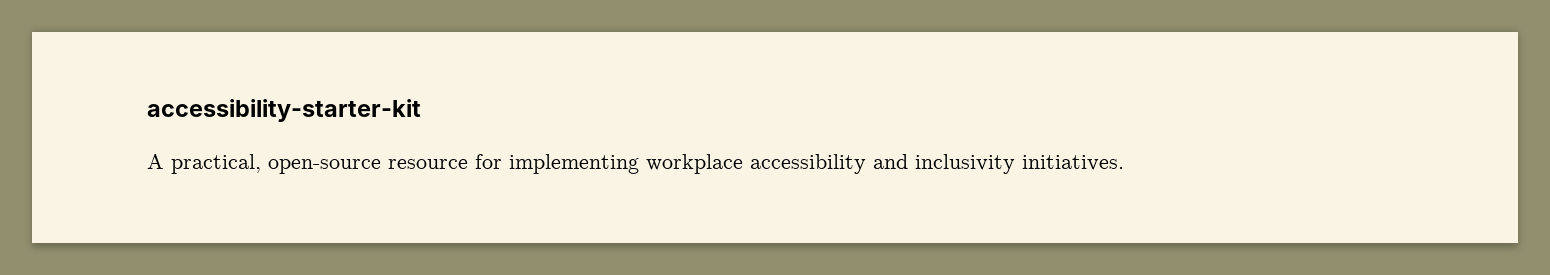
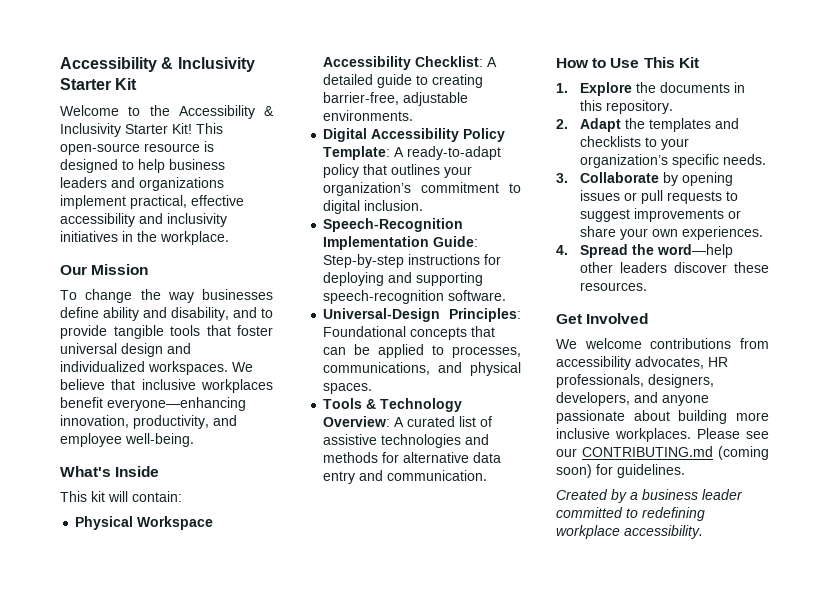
[147,99,421,122] [147,154,1124,174] accessibility-starter-kit // A practical, open-source resource for implementing workplace accessibility and inclusivity initiatives. -> [60,57,255,72] [60,78,138,90] [60,105,274,119] [60,123,223,137] [60,141,214,155] [60,159,225,173] [60,177,224,191] [60,195,244,209] [60,213,227,227] [60,231,229,245] [60,264,149,275] [60,289,273,303] [60,307,273,321] [60,325,273,339] [60,343,191,357] [60,361,253,375] [60,379,273,393] [60,397,246,411] [60,415,237,429] [60,433,194,447] [60,466,160,477] [60,491,182,502] [75,516,214,530] [323,56,498,70] [323,74,484,88] [323,92,469,106] [323,110,414,121] [323,128,506,142] [323,146,502,160] [323,164,473,178] [323,182,521,196] [323,200,424,214] [323,218,464,232] [323,236,479,250] [323,254,502,268] [323,272,484,286] [323,290,507,304] [323,308,521,322] [323,326,496,340] [323,344,521,358] [323,362,521,376] [323,383,373,394] [323,398,463,412] [323,416,493,427] [323,434,490,448] [323,452,502,463] [323,470,488,484] [556,57,699,68] [556,82,745,96] [579,100,673,114] [556,118,739,132] [579,136,689,150] [579,154,766,168] [556,172,733,186] [579,190,738,204] [579,208,741,222] [579,226,763,240] [556,244,733,258] [579,262,769,273] [579,282,647,291] [556,313,649,324] [556,338,769,349] [556,356,728,370] [556,374,714,388] [556,392,709,406] [556,410,769,424] [556,428,769,442] [556,446,769,460] [556,464,685,478] [556,489,743,503] [556,507,705,521] [556,525,703,539] Accessibility & Inclusivity Starter Kit // Welcome to the Accessibility & Inclusivity Starter Kit! This open-source resource is designed to help business leaders and organizations implement practical, effective accessibility and inclusivity initiatives in the workplace. // Our Mission // To change the way businesses define ability and disability, and to provide tangible tools that foster universal design and individualized workspaces. We believe that inclusive workplaces benefit everyone—enhancing innovation, productivity, and employee well-being. // What's Inside // This kit will contain: // Physical Workspace Accessibility Checklist: A detailed guide to creating barrier‑free, adjustable environments. // Digital Accessibility Policy Template: A ready‑to‑adapt policy that outlines your organization’s commitment to digital inclusion. // Speech‑Recognition Implementation Guide: Step‑by‑step instructions for deploying and supporting speech‑recognition software. // Universal‑Design Principles: Foundational concepts that can be applied to processes, communications, and physical spaces. // Tools & Technology Overview: A curated list of assistive technologies and methods for alternative data entry and communication. // How to Use This Kit // 1. Explore the documents in this repository. // 2. Adapt the templates and checklists to your organization’s specific needs. // 3. Collaborate by opening issues or pull requests to suggest improvements or share your own experiences. // 4. Spread the word—help other leaders discover these resources. // Get Involved // We welcome contributions from accessibility advocates, HR professionals, designers, developers, and anyone passionate about building more inclusive workplaces. Please see our CONTRIBUTING.md (coming soon) for guidelines. // Created by a business leader committed to redefining workplace accessibility.

